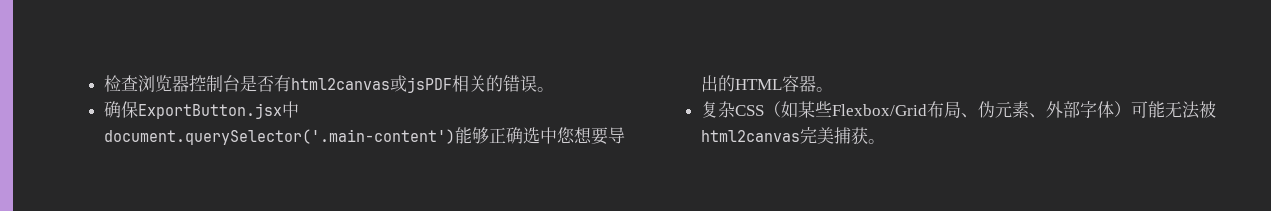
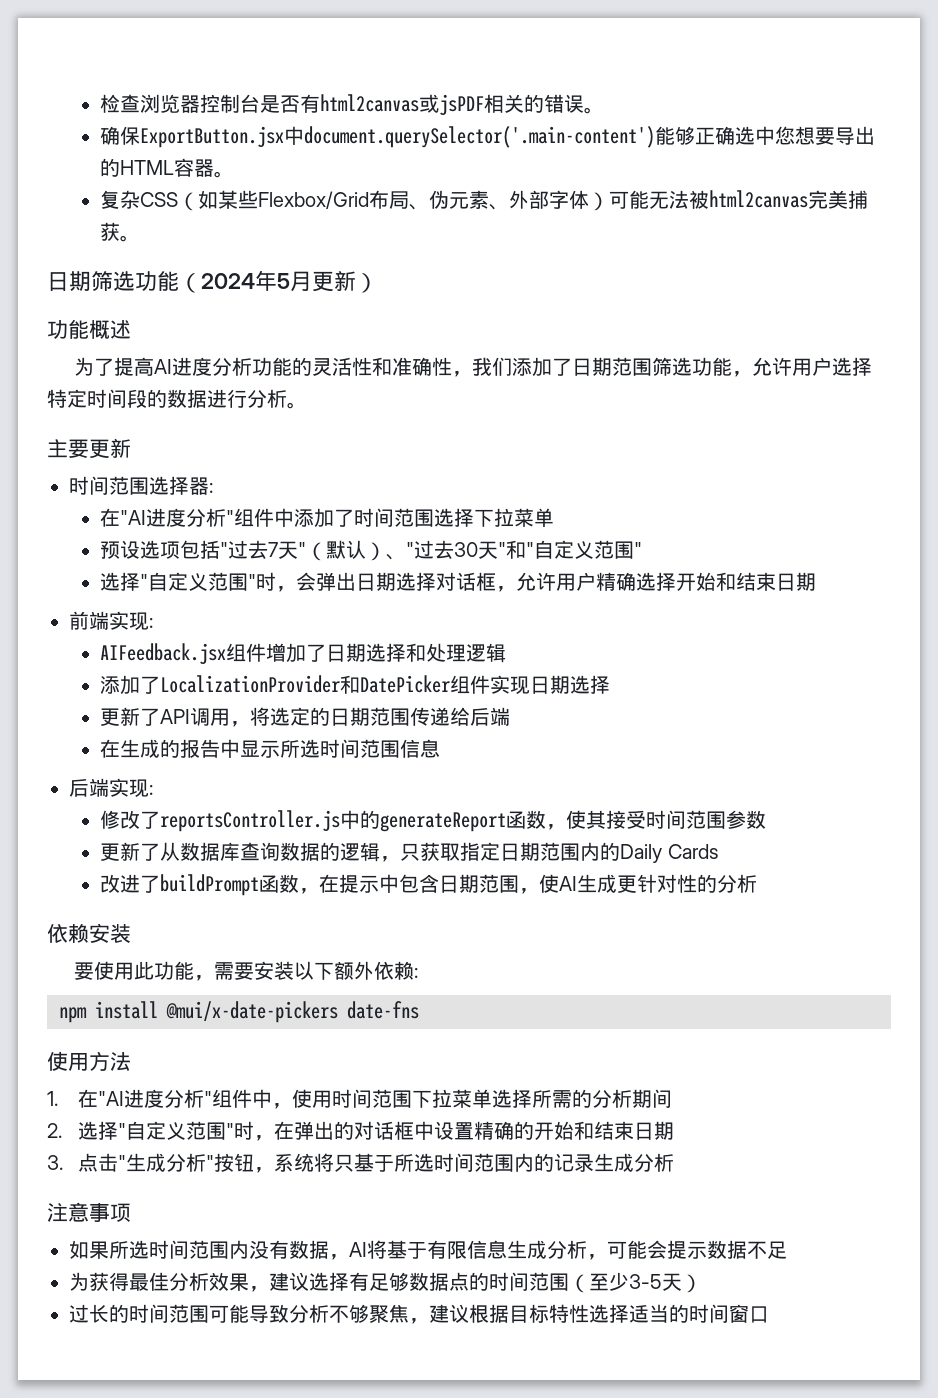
(886, 141) none -> [47,270,378,293] [47,319,131,339] [74,357,873,377] [47,389,307,409] [47,438,131,459] [69,476,213,495] [100,508,555,528] [100,540,643,561] [100,572,817,592] [69,611,153,631] [100,643,507,665] [100,675,611,695] [100,707,511,727] [100,739,441,758] [69,778,153,798] [100,810,767,832] [100,842,719,863] [100,874,758,896] [47,923,131,943] [74,961,419,981] [59,1001,419,1023] [47,1051,131,1071] [47,1089,673,1109] [47,1121,675,1141] [47,1153,675,1173] [47,1202,131,1222] [69,1240,787,1260] [69,1272,702,1293] [69,1304,769,1324] // 日期筛选功能（2024年5月更新） // 功能概述 // 为了提高AI进度分析功能的灵活性和准确性，我们添加了日期范围筛选功能，允许用户选择特定时间段的数据进行分析。 // 主要更新 // 时间范围选择器: // 在"AI进度分析"组件中添加了时间范围选择下拉菜单 // 预设选项包括"过去7天"（默认）、"过去30天"和"自定义范围" // 选择"自定义范围"时，会弹出日期选择对话框，允许用户精确选择开始和结束日期 // 前端实现: // AIFeedback.jsx组件增加了日期选择和处理逻辑 // 添加了LocalizationProvider和DatePicker组件实现日期选择 // 更新了API调用，将选定的日期范围传递给后端 // 在生成的报告中显示所选时间范围信息 // 后端实现: // 修改了reportsController.js中的generateReport函数，使其接受时间范围参数 // 更新了从数据库查询数据的逻辑，只获取指定日期范围内的Daily Cards // 改进了buildPrompt函数，在提示中包含日期范围，使AI生成更针对性的分析 // 依赖安装 // 要使用此功能，需要安装以下额外依赖: // npm install @mui/x-date-pickers date-fns // 使用方法 // 1.在"AI进度分析"组件中，使用时间范围下拉菜单选择所需的分析期间 // 2.选择"自定义范围"时，在弹出的对话框中设置精确的开始和结束日期 // 3.点击"生成分析"按钮，系统将只基于所选时间范围内的记录生成分析 // 注意事项 // 如果所选时间范围内没有数据，AI将基于有限信息生成分析，可能会提示数据不足 // 为获得最佳分析效果，建议选择有足够数据点的时间范围（至少3-5天） // 过长的时间范围可能导致分析不够聚焦，建议根据目标特性选择适当的时间窗口

